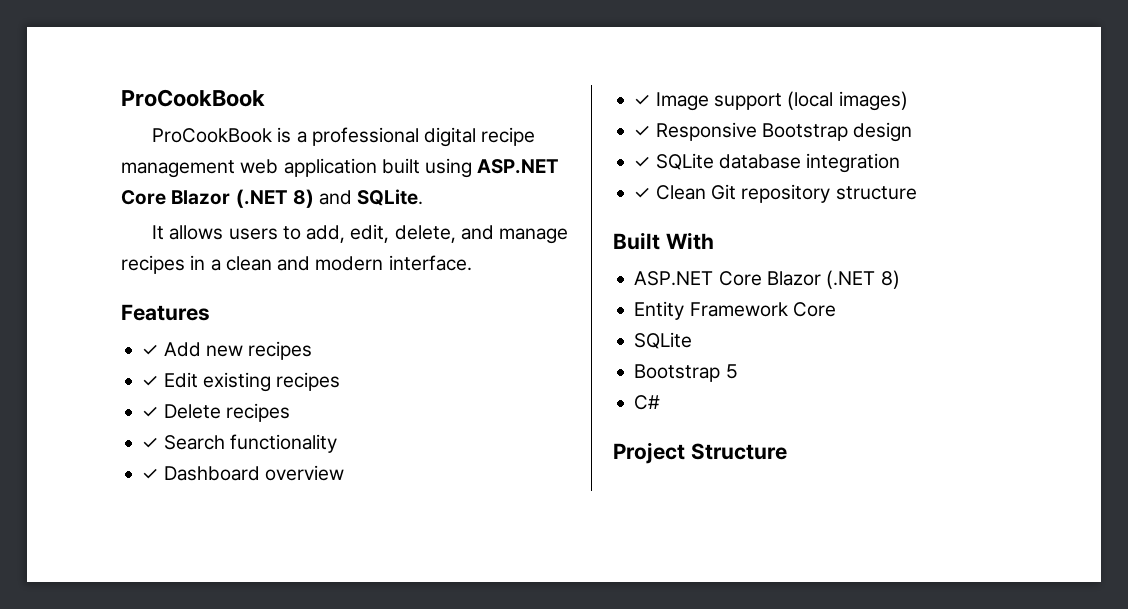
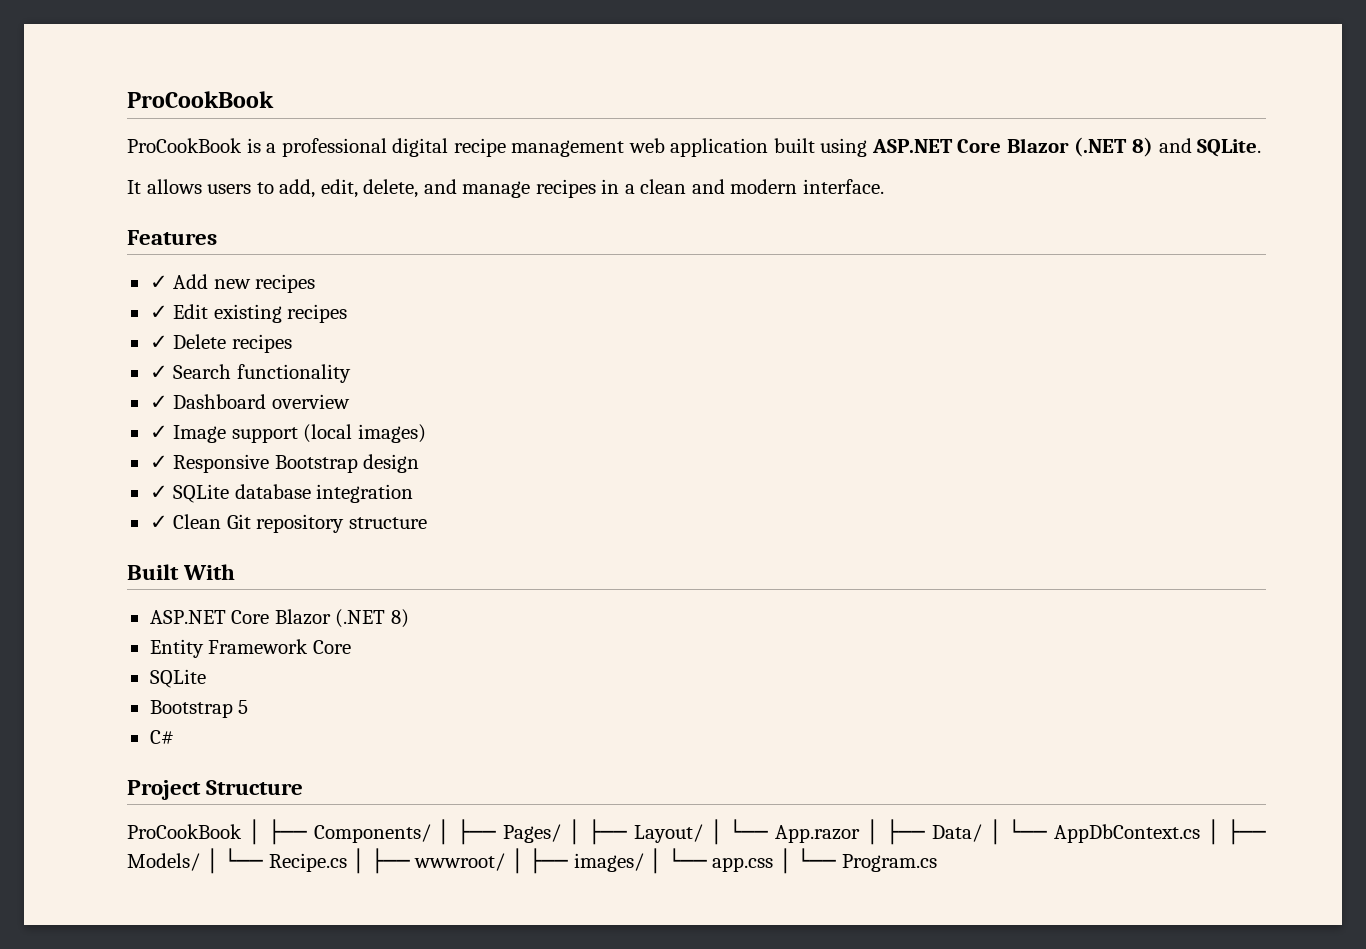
(787, 451) none -> [127,819,1266,845] [127,848,938,874] // ProCookBook │ ├── Components/ │ ├── Pages/ │ ├── Layout/ │ └── App.razor │ ├── Data/ │ └── AppDbContext.cs │ ├── Models/ │ └── Recipe.cs │ ├── wwwroot/ │ ├── images/ │ └── app.css │ └── Program.cs

